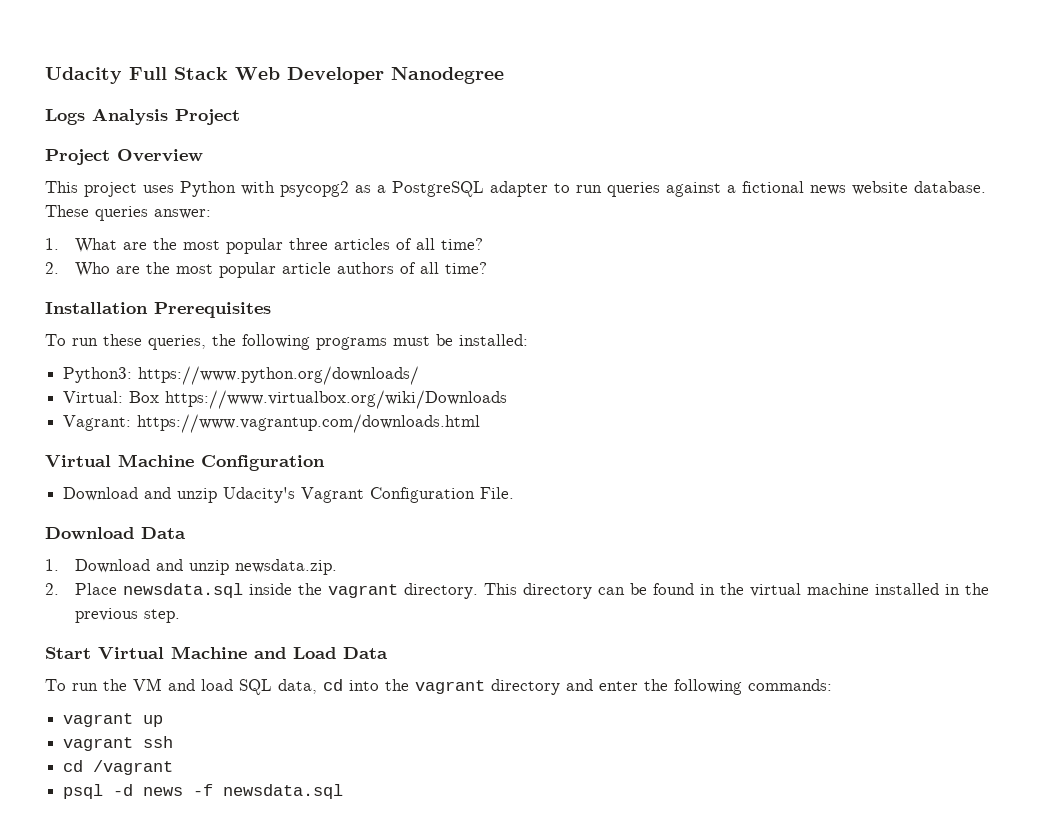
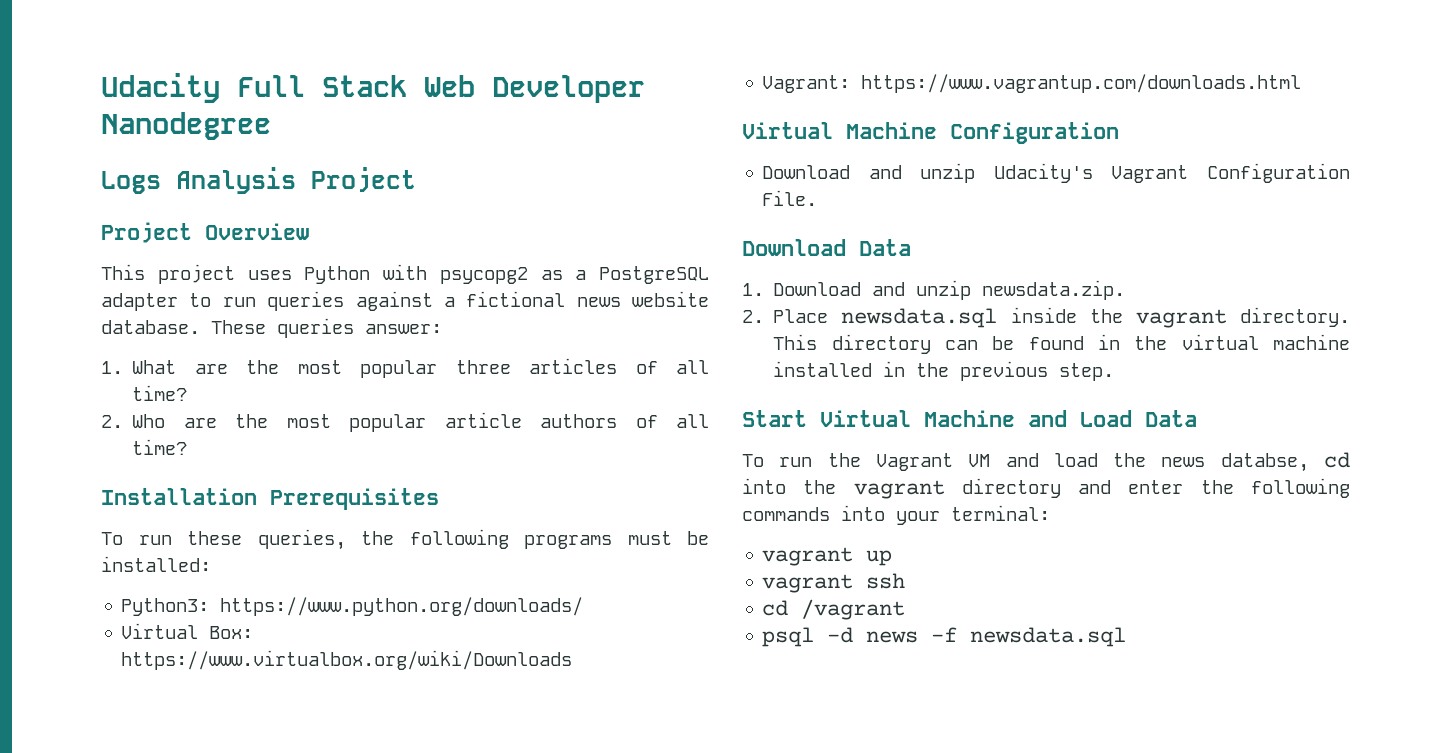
[63,391,160,403] Virtual: Box -> [121,623,254,639] Virtual Box:
(127, 685) none -> [875,453,953,471] Vagrant
[239,679,317,695] SQL data, -> [1113,453,1309,472] the news databse,
[748,679,832,691] commands: -> [742,505,1050,525] commands into your terminal:

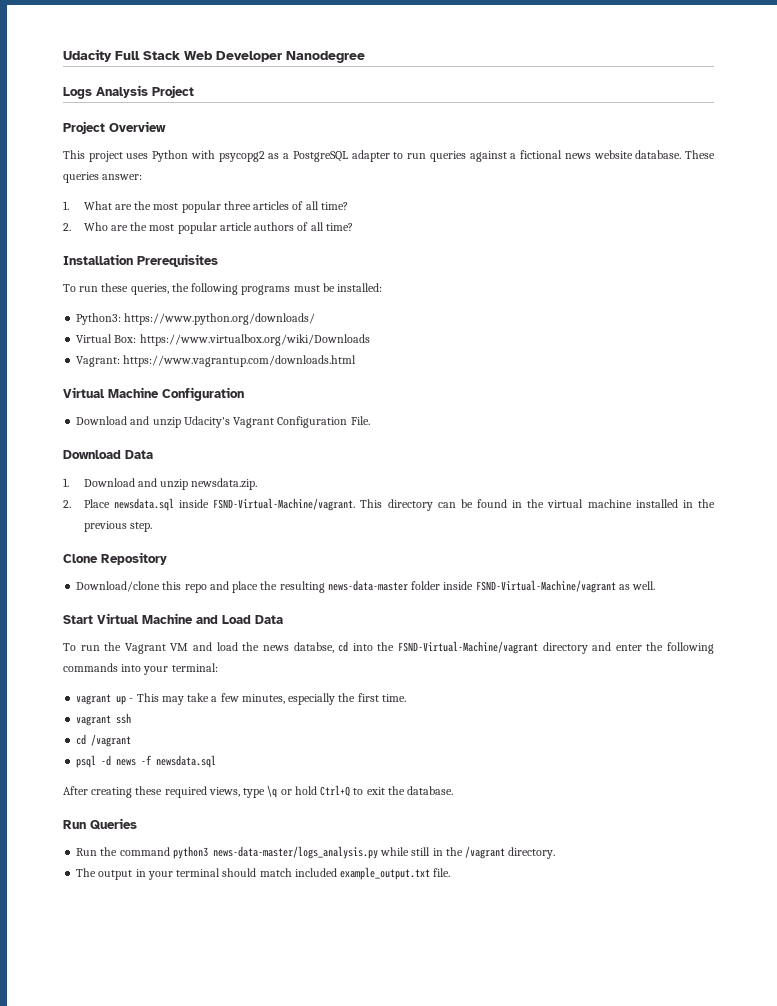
[1089,307,1350,328] the vagrant directory. -> [213,498,356,511] FSND-Virtual-Machine/vagrant.
(1115, 372) none -> [63,552,167,565] [76,580,656,593] // Clone Repository // Download/clone this repo and place the resulting news-data-master folder inside FSND-Virtual-Machine/vagrant as well.
[853,480,945,499] vagrant -> [397,641,538,654] FSND-Virtual-Machine/vagrant
(893, 558) none -> [129,693,406,705] - This may take a few minutes, especially the first time.
(1127, 637) none -> [63,785,454,798] [63,818,137,830] [76,846,556,859] [76,867,451,880] // After creating these required views, type \q or hold Ctrl+Q to exit the database. // Run Queries // Run the command python3 news-data-master/logs_analysis.py while still in the /vagrant directory. // The output in your terminal should match included example_output.txt file.

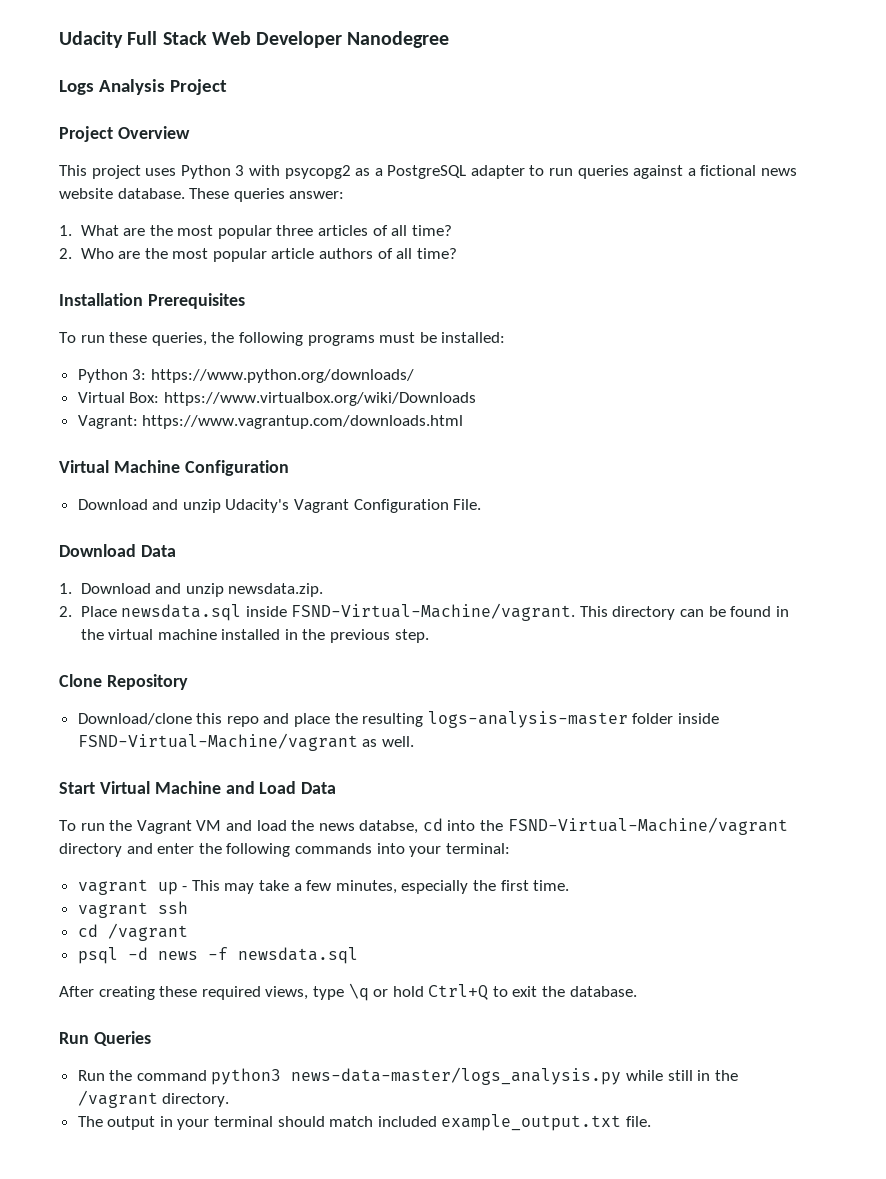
(189, 156) none -> [235,165,245,176] 3
[76,313,122,325] Python3: -> [77,369,147,383] Python 3:
[327,580,408,591] news-data-master -> [427,711,628,728] logs-analysis-master

